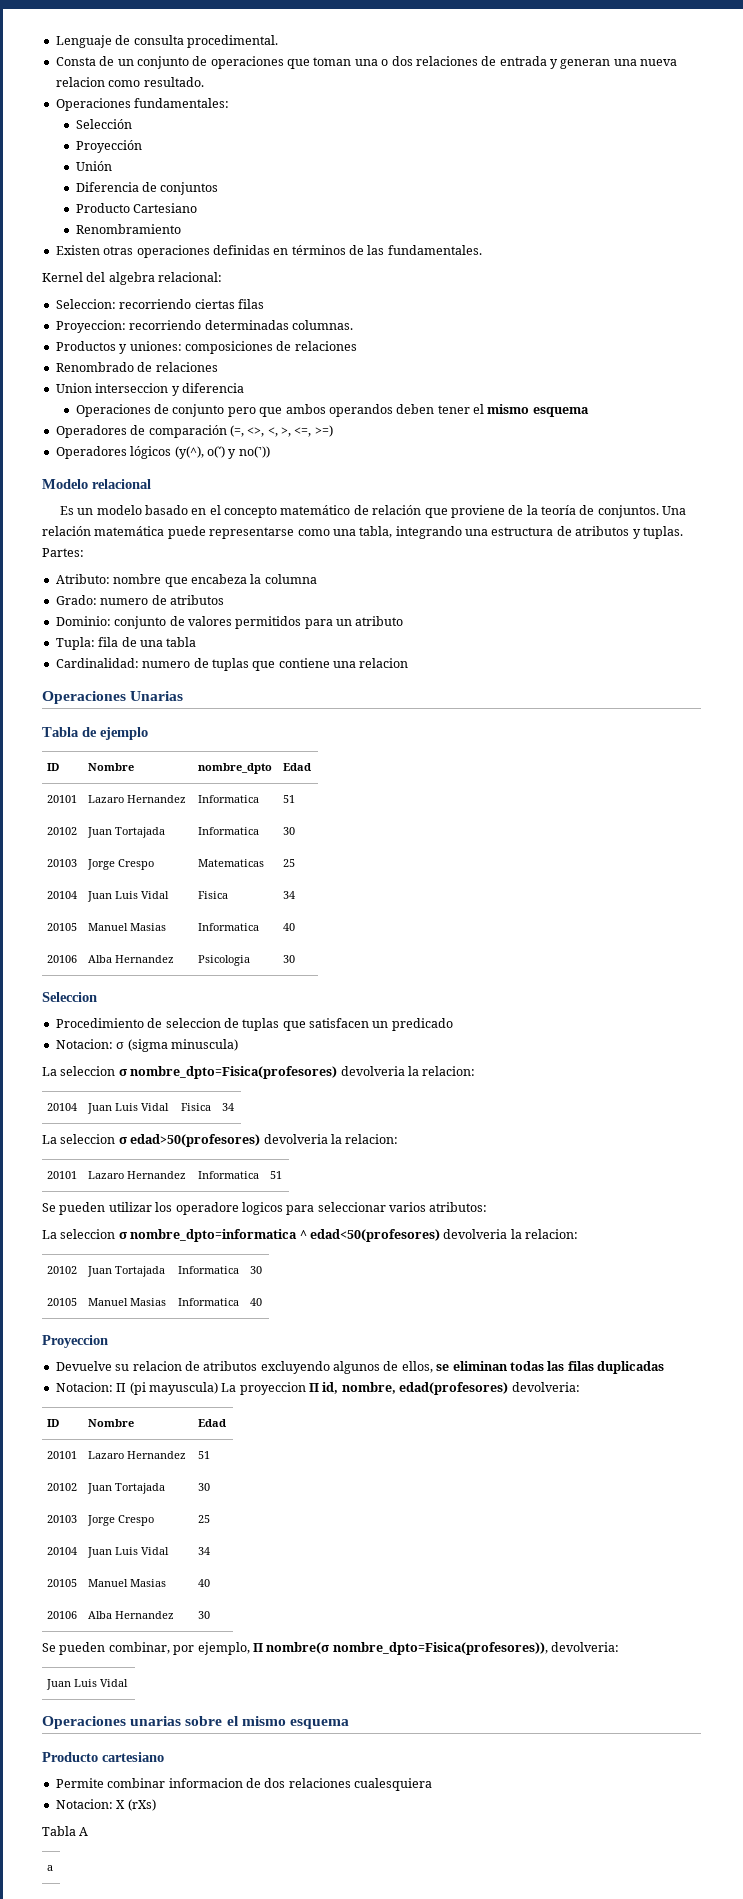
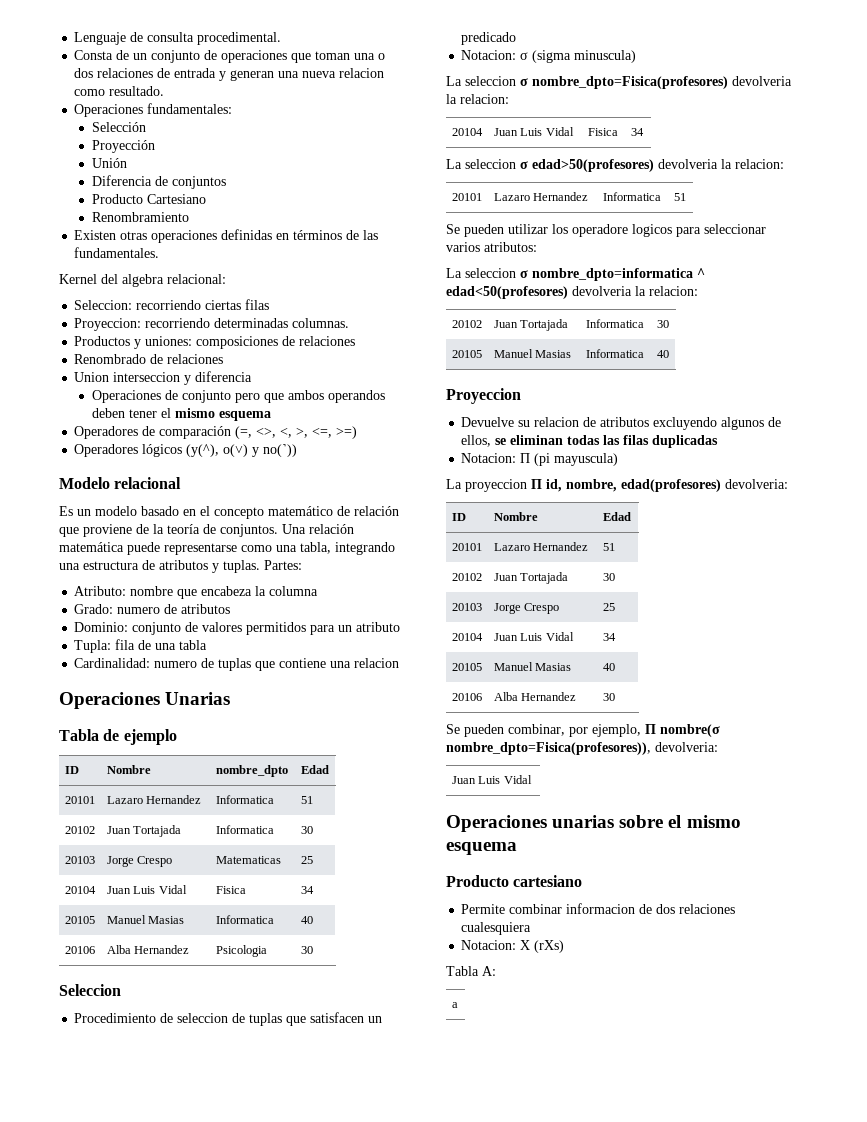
(218, 1388) none -> (619, 459) //
[79,1827,89,1836] A -> [482,966,496,976] A:

